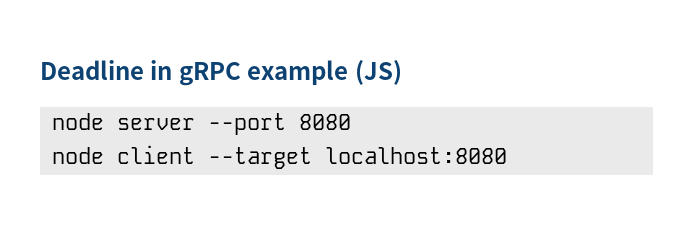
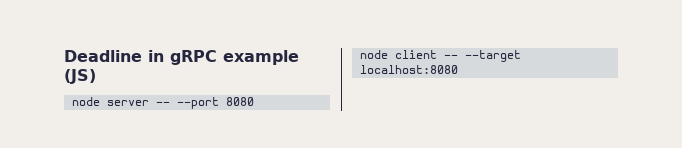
(196, 124) none -> [155,101,170,106] --
(196, 154) none -> [443,54,458,59] --

